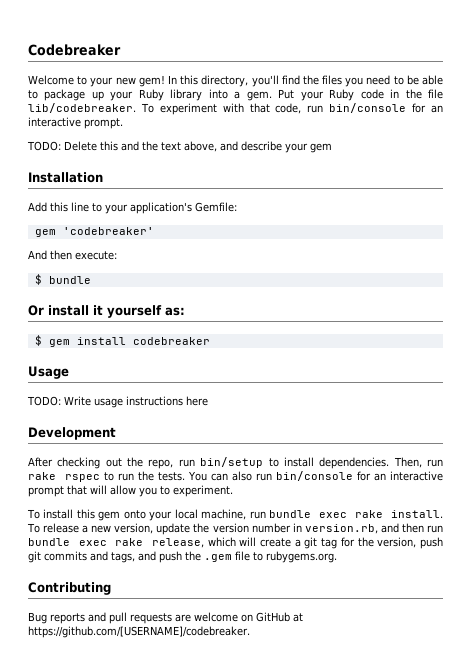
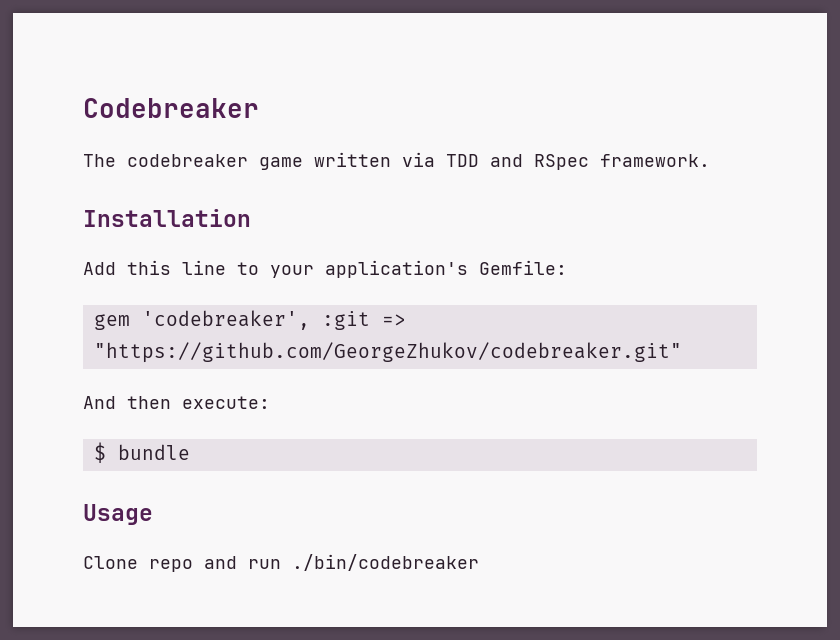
[28,75,443,87] [28,89,443,101] [28,103,443,115] [28,117,123,129] [27,141,332,153] Welcome to your new gem! In this directory, you'll find the files you need to be able to package up your Ruby library into a gem. Put your Ruby code in the file lib/codebreaker. To experiment with that code, run bin/console for an interactive prompt. // TODO: Delete this and the text above, and describe your gem -> [83,152,710,170] The codebreaker game written via TDD and RSpec framework.
[62,227,154,235] 'codebreaker' -> [141,310,406,330] [93,342,682,363] 'codebreaker', :git => "https://github.com/GeorgeZhukov/codebreaker.git"
[28,305,185,318] [34,335,210,347] [28,366,69,379] [27,396,208,408] [28,427,116,440] [28,457,444,469] [28,471,443,482] [28,485,233,497] [27,509,444,521] [27,523,443,535] [28,537,443,549] [28,551,337,563] [28,582,111,595] [28,612,303,624] [28,626,250,638] Or install it yourself as: // $ gem install codebreaker // Usage // TODO: Write usage instructions here // Development // After checking out the repo, run bin/setup to install dependencies. Then, run rake rspec to run the tests. You can also run bin/console for an interactive prompt that will allow you to experiment. // To install this gem onto your local machine, run bundle exec rake install. To release a new version, update the version number in version.rb, and then run bundle exec rake release, which will create a git tag for the version, push git commits and tags, and push the .gem file to rubygems.org. // Contributing // Bug reports and pull requests are welcome on GitHub at https://github.com/[USERNAME]/codebreaker. -> [83,504,153,525] [83,554,479,572] Usage // Clone repo and run ./bin/codebreaker

